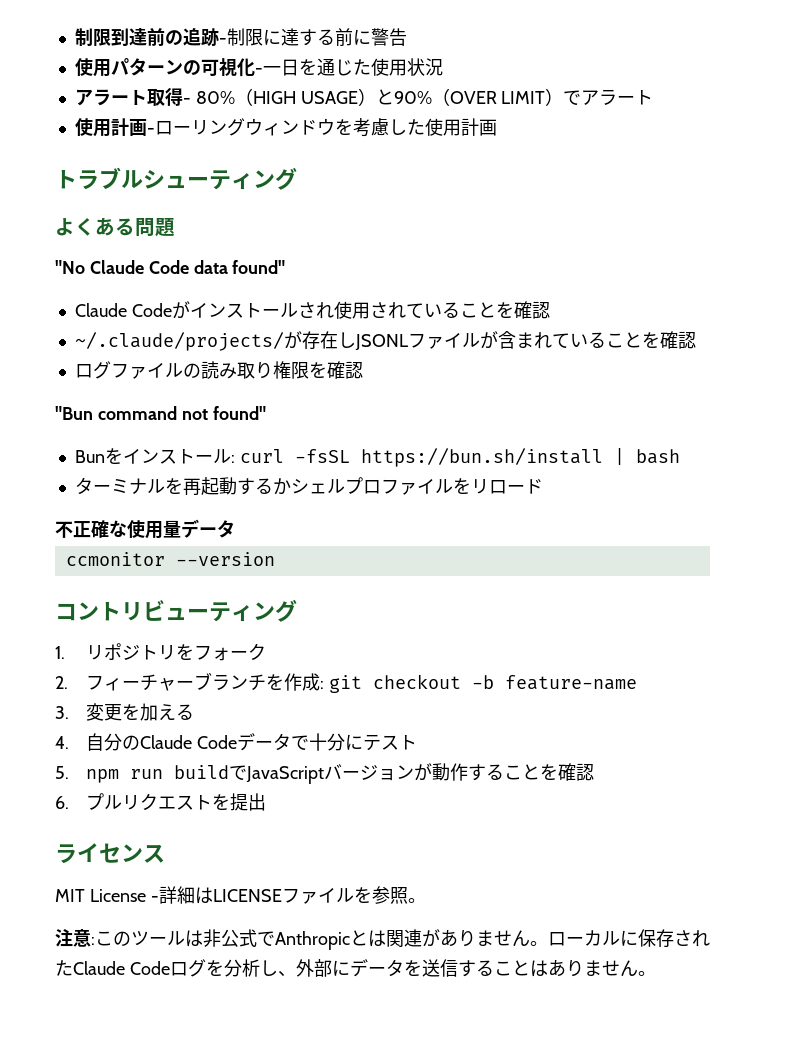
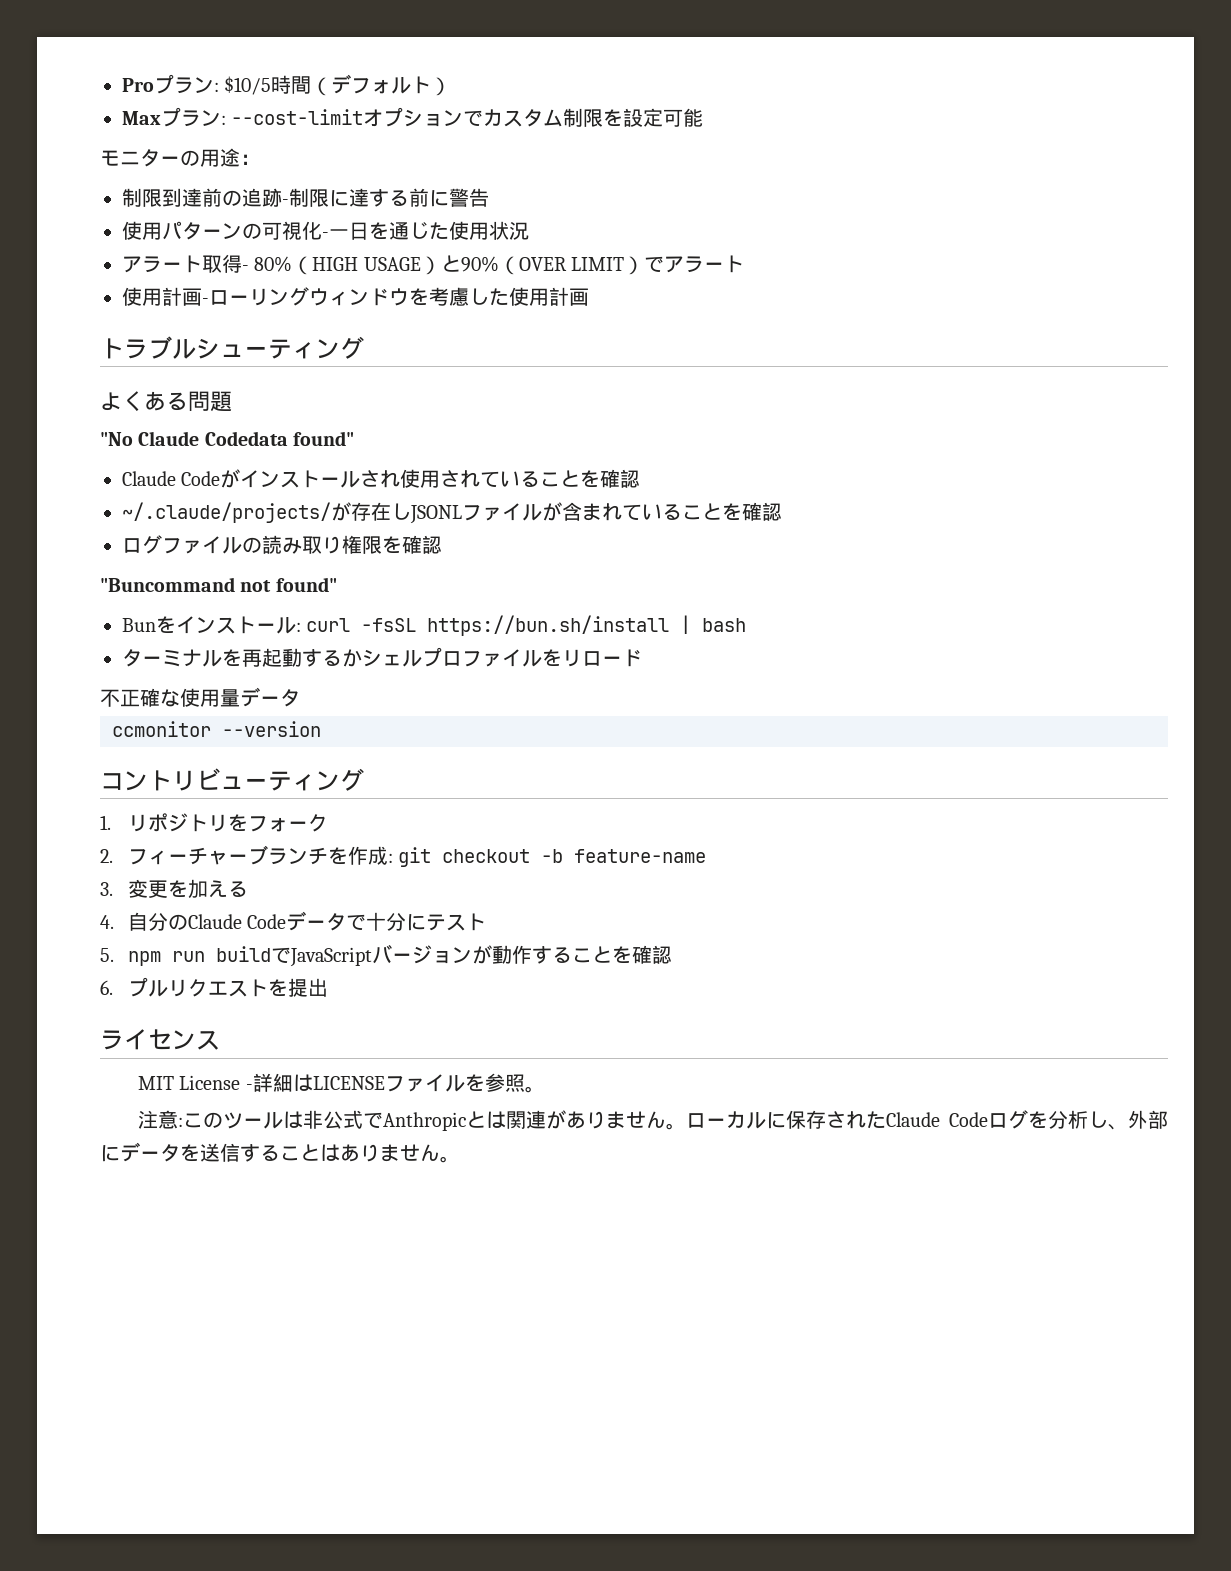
(74, 37) none -> [122,74,452,96] [122,107,704,127] [100,148,260,167] Proプラン: $10/5時間（デフォルト） // Maxプラン: --cost-limitオプションでカスタム制限を設定可能 // モニターの用途： //
[148,260,228,274] Code data -> [204,431,288,446] Codedata
[55,406,177,420] "Bun command -> [100,577,235,592] "Buncommand

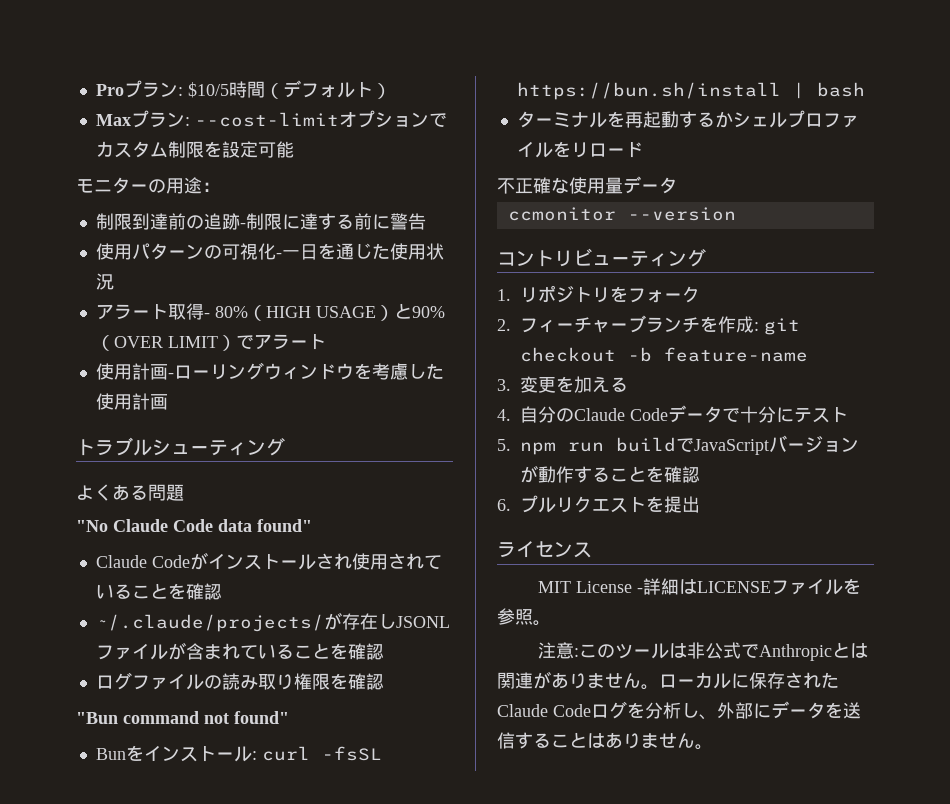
[204,431,288,446] Codedata -> [173,519,252,532] Code data
[100,577,235,592] "Buncommand -> [76,711,199,724] "Bun command

